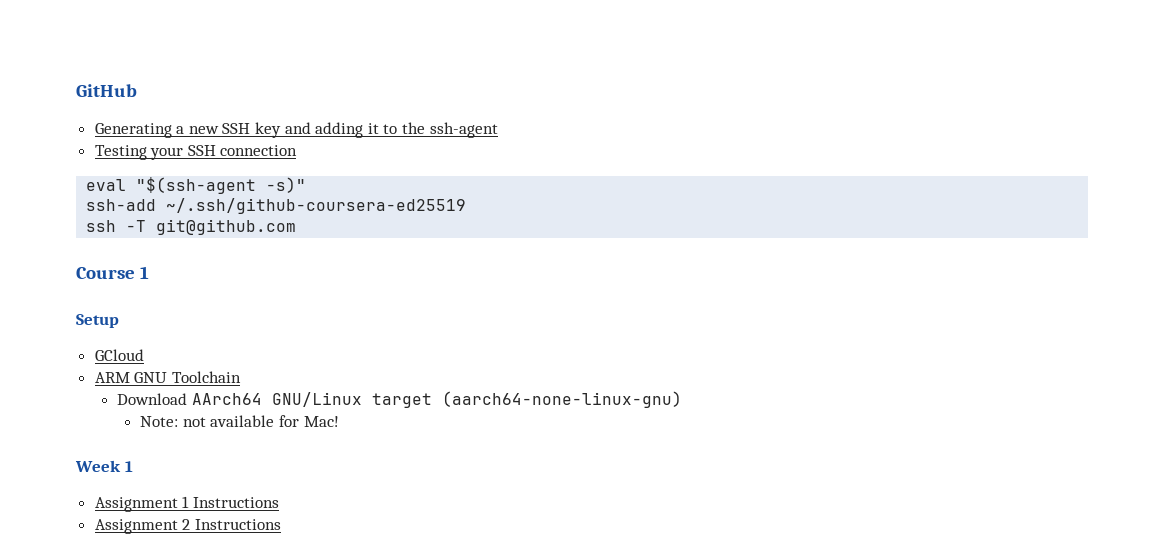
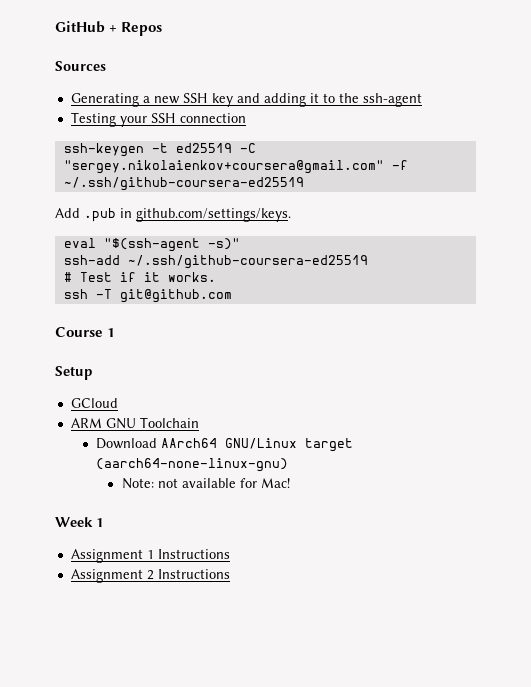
(137, 90) none -> [109,22,163,36] [55,61,106,71] + Repos // Sources
(298, 150) none -> [63,143,256,157] [63,160,408,174] [63,177,304,191] [55,208,291,222] // ssh-keygen -t ed25519 -C "sergey.nikolaienkov+coursera@gmail.com" -f ~/.ssh/github-coursera-ed25519 // Add .pub in github.com/settings/keys.
(467, 206) none -> [63,272,216,282] // # Test if it works.

